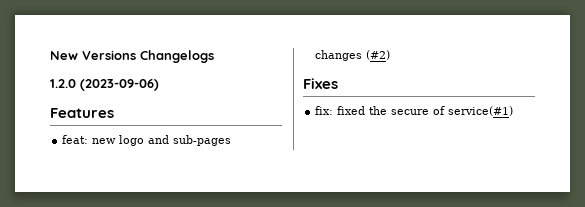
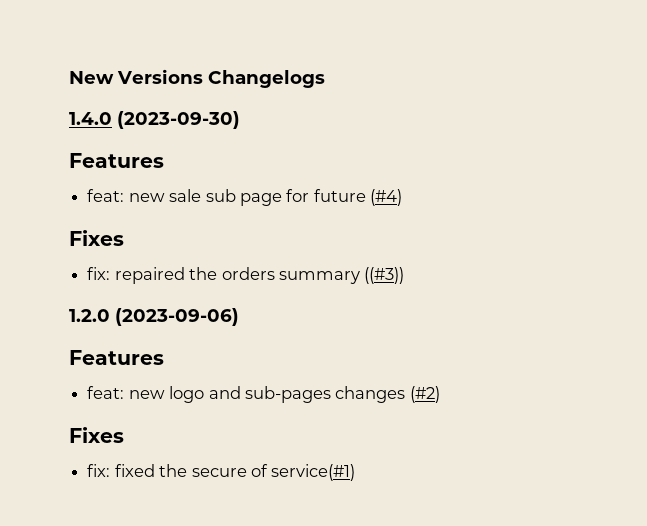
(214, 56) none -> [69,111,240,129] [69,153,164,168] [87,189,403,206] [69,230,124,246] [87,267,405,284] // 1.4.0 (2023-09-30) // Features // feat: new sale sub page for future (#4) // Fixes // fix: repaired the orders summary ((#3))

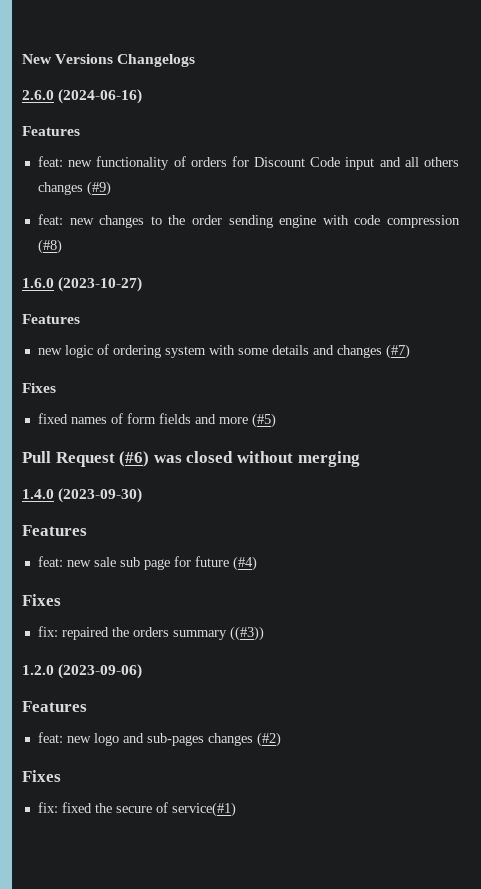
(325, 79) none -> [22,89,143,104] [22,126,80,136] [37,156,459,170] [37,181,111,196] [37,214,461,228] [37,239,62,254] [22,277,143,292] [22,314,80,324] [37,344,410,359] [22,383,56,393] [37,413,276,428] [22,451,360,467] // 2.6.0 (2024-06-16) // Features // feat: new functionality of orders for Discount Code input and all others changes (#9) // feat: new changes to the order sending engine with code compression (#8) // 1.6.0 (2023-10-27) // Features // new logic of ordering system with some details and changes (#7) // Fixes // fixed names of form fields and more (#5) // Pull Request (#6) was closed without merging

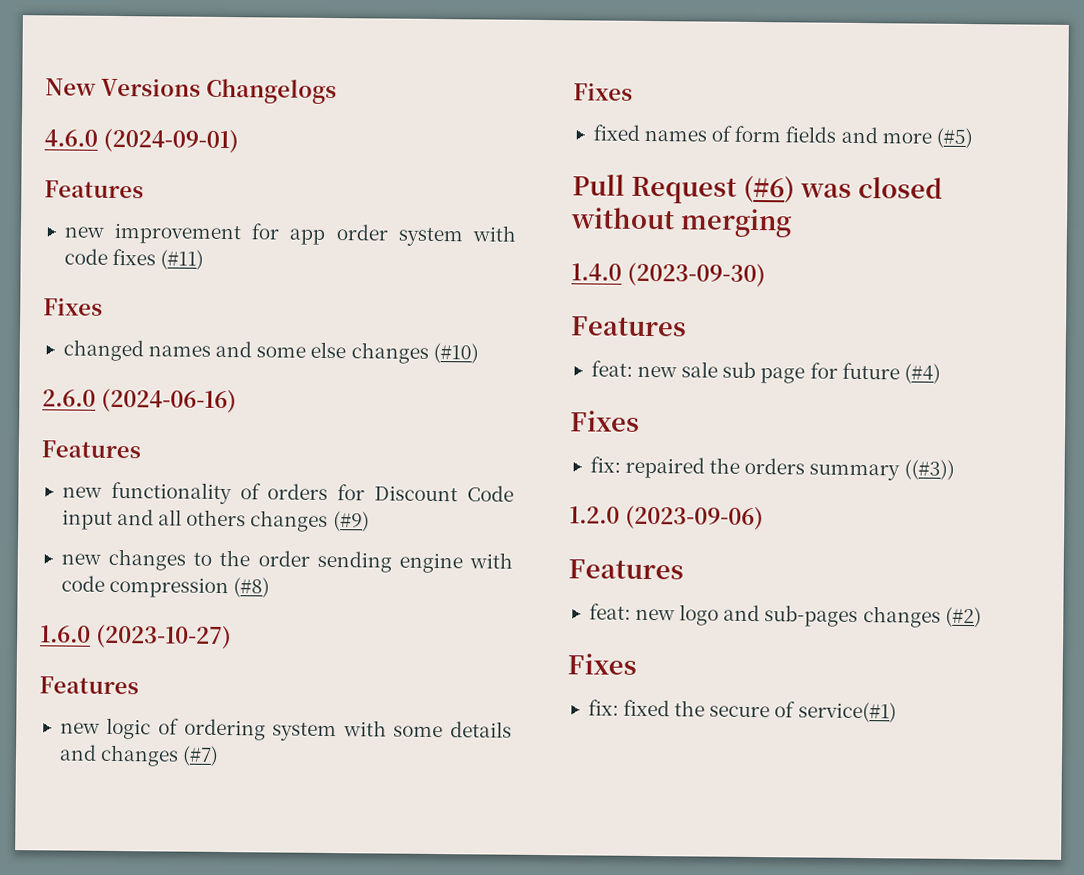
(196, 60) none -> [44,128,239,154] [44,180,144,199] [63,222,517,247] [63,248,205,270] [43,297,103,316] [62,339,479,364] // 4.6.0 (2024-09-01) // Features // new improvement for app order system with code fixes (#11) // Fixes // changed names and some else changes (#10)
[37,156,63,167] feat: -> (141, 449) none
[37,214,63,225] feat: -> (370, 521) none

